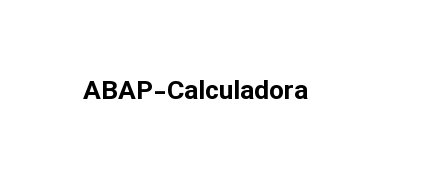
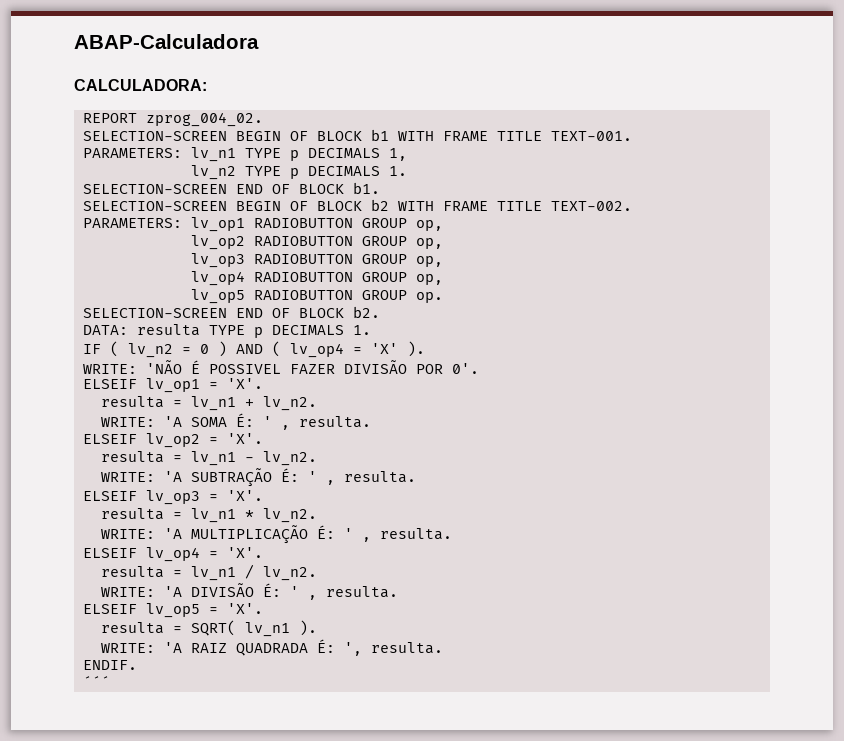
(308, 89) none -> [74,79,207,91] [82,112,263,127] [82,129,632,141] [82,147,407,162] [190,165,407,180] [82,182,380,194] [82,199,632,211] [82,217,443,232] [190,235,443,250] [190,253,443,268] [190,271,443,286] [190,289,443,304] [82,306,380,318] [82,324,371,338] [82,341,425,358] [82,360,479,374] [82,378,263,393] [100,396,317,411] [100,413,371,430] [82,433,263,448] [100,451,317,466] [100,468,416,487] [82,490,263,505] [100,508,317,523] [100,525,452,544] [82,547,263,562] [100,564,317,581] [100,583,398,600] [82,603,263,618] [100,620,317,637] [100,639,443,656] [82,660,137,670] [82,676,110,688] // CALCULADORA: // REPORT zprog_004_02. // SELECTION-SCREEN BEGIN OF BLOCK b1 WITH FRAME TITLE TEXT-001. // PARAMETERS: lv_n1 TYPE p DECIMALS 1, // lv_n2 TYPE p DECIMALS 1. // SELECTION-SCREEN END OF BLOCK b1. // SELECTION-SCREEN BEGIN OF BLOCK b2 WITH FRAME TITLE TEXT-002. // PARAMETERS: lv_op1 RADIOBUTTON GROUP op, // lv_op2 RADIOBUTTON GROUP op, // lv_op3 RADIOBUTTON GROUP op, // lv_op4 RADIOBUTTON GROUP op, // lv_op5 RADIOBUTTON GROUP op. // SELECTION-SCREEN END OF BLOCK b2. // DATA: resulta TYPE p DECIMALS 1. // IF ( lv_n2 = 0 ) AND ( lv_op4 = 'X' ). // WRITE: 'NÃO É POSSIVEL FAZER DIVISÃO POR 0'. // ELSEIF lv_op1 = 'X'. // resulta = lv_n1 + lv_n2. // WRITE: 'A SOMA É: ' , resulta. // ELSEIF lv_op2 = 'X'. // resulta = lv_n1 - lv_n2. // WRITE: 'A SUBTRAÇÃO É: ' , resulta. // ELSEIF lv_op3 = 'X'. // resulta = lv_n1 * lv_n2. // WRITE: 'A MULTIPLICAÇÃO É: ' , resulta. // ELSEIF lv_op4 = 'X'. // resulta = lv_n1 / lv_n2. // WRITE: 'A DIVISÃO É: ' , resulta. // ELSEIF lv_op5 = 'X'. // resulta = SQRT( lv_n1 ). // WRITE: 'A RAIZ QUADRADA É: ', resulta. // ENDIF. // ´´´

